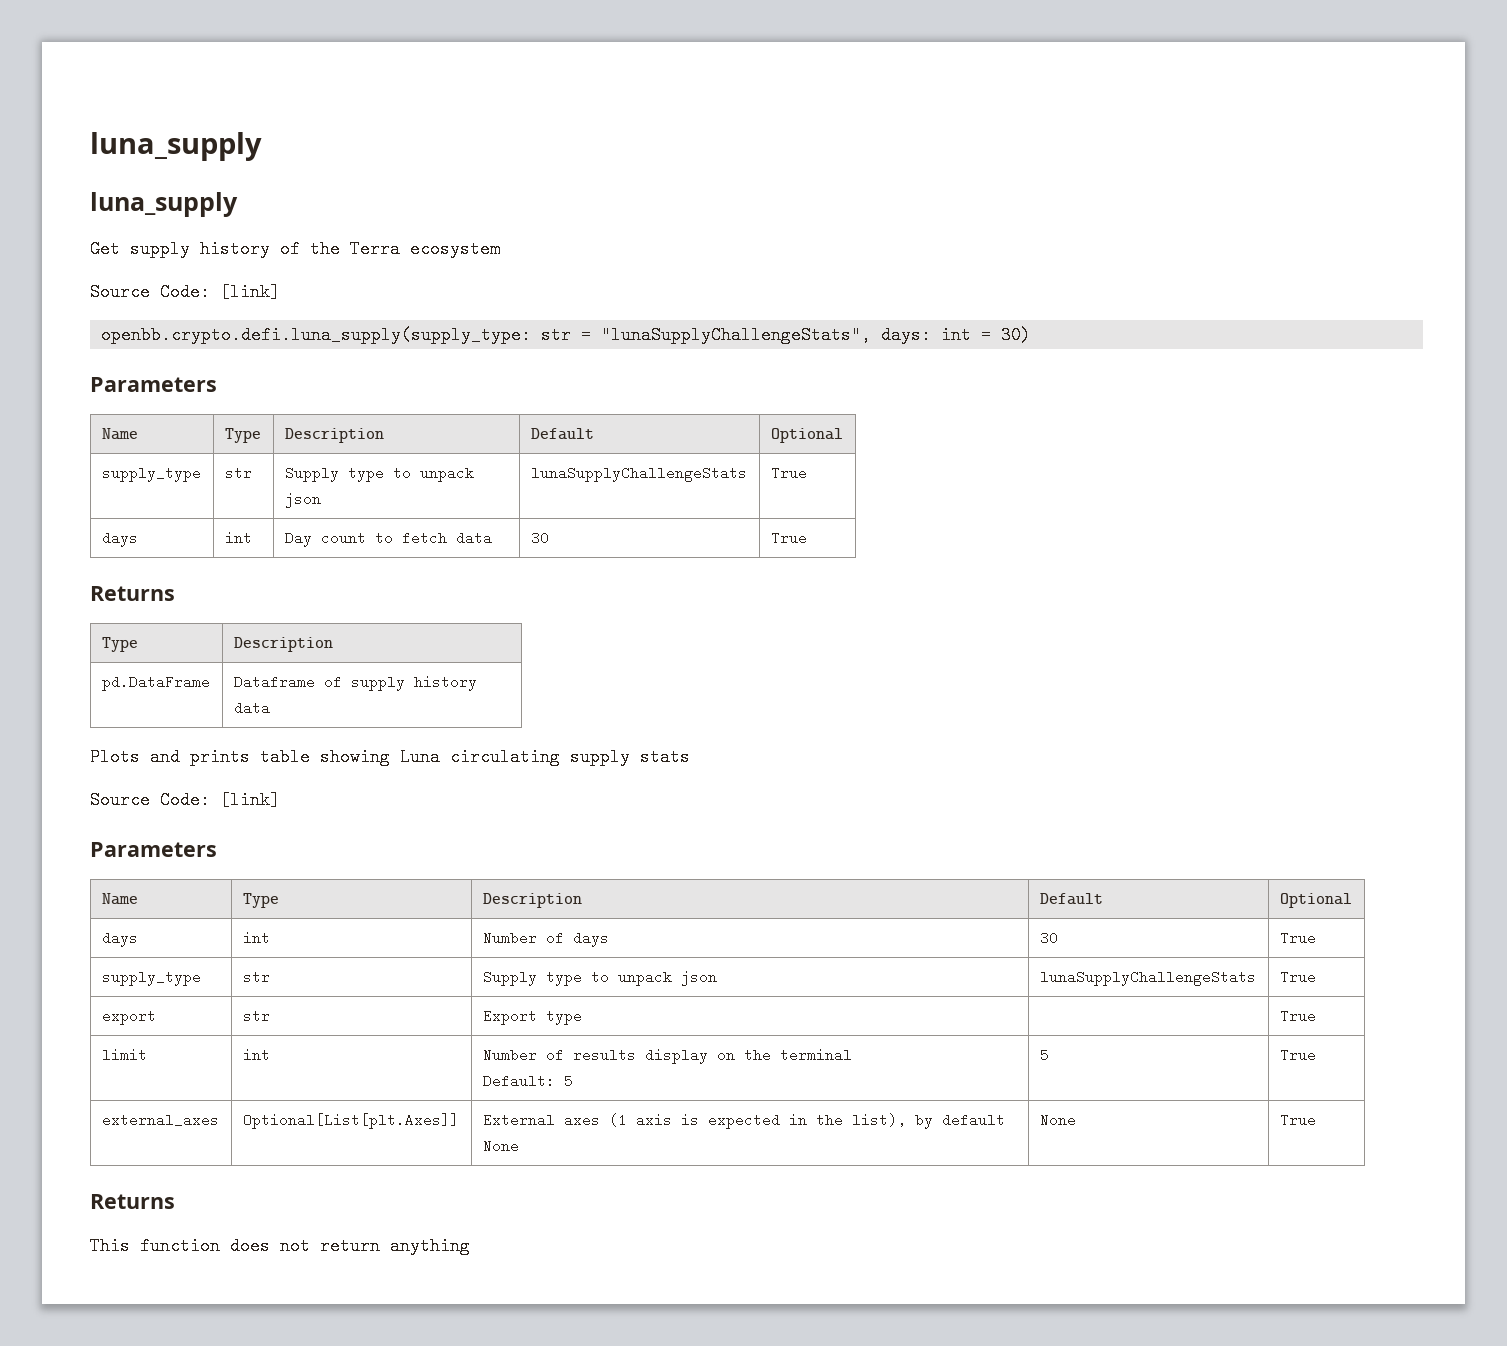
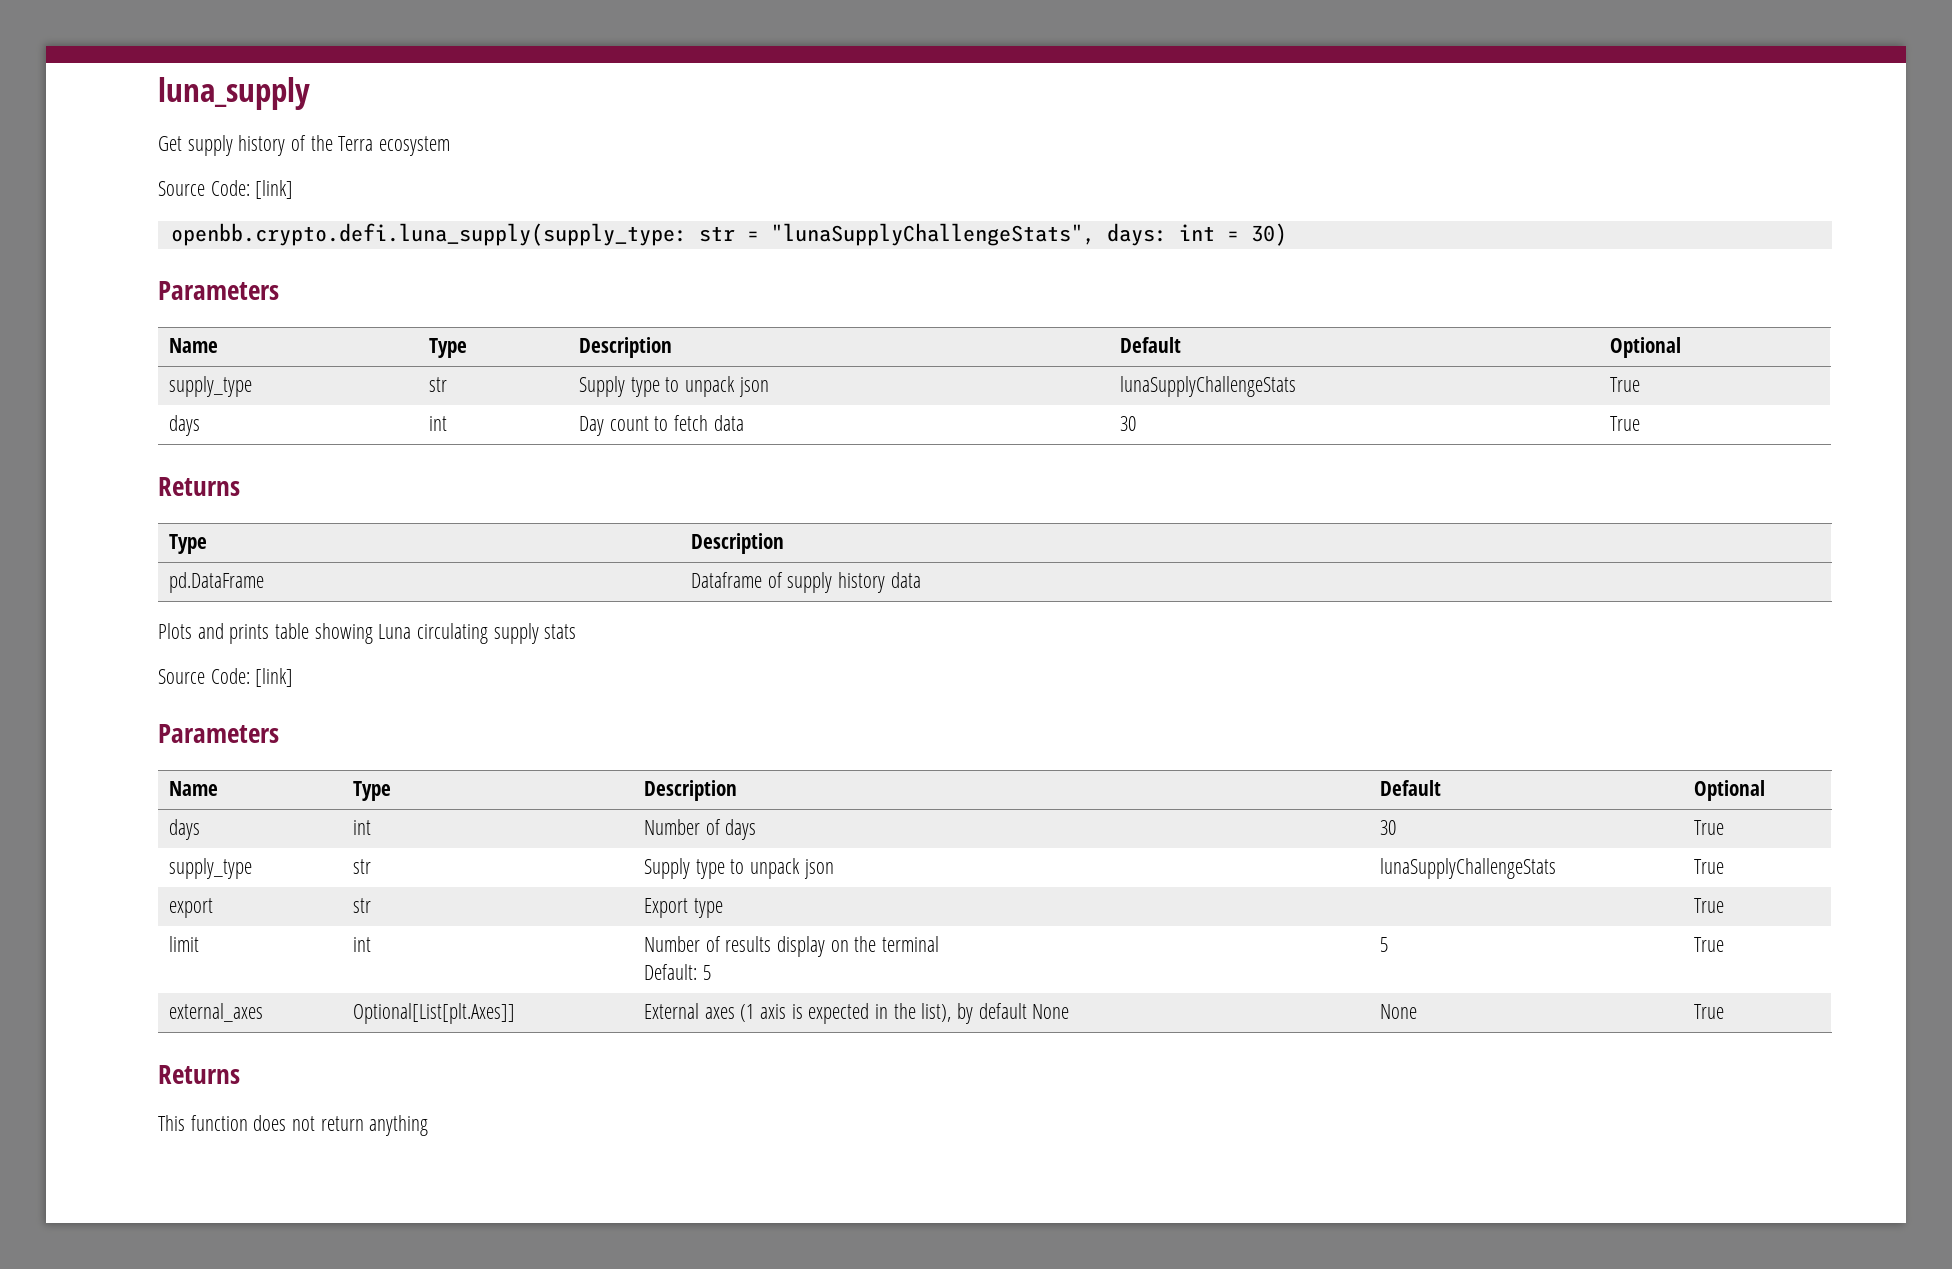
[90,132,262,161] [90,192,238,217] luna_supply // luna_supply -> [158,77,310,110] luna_supply

